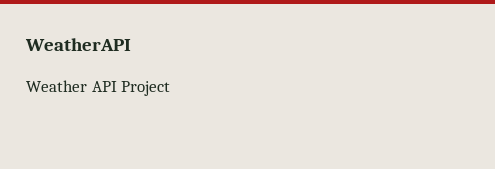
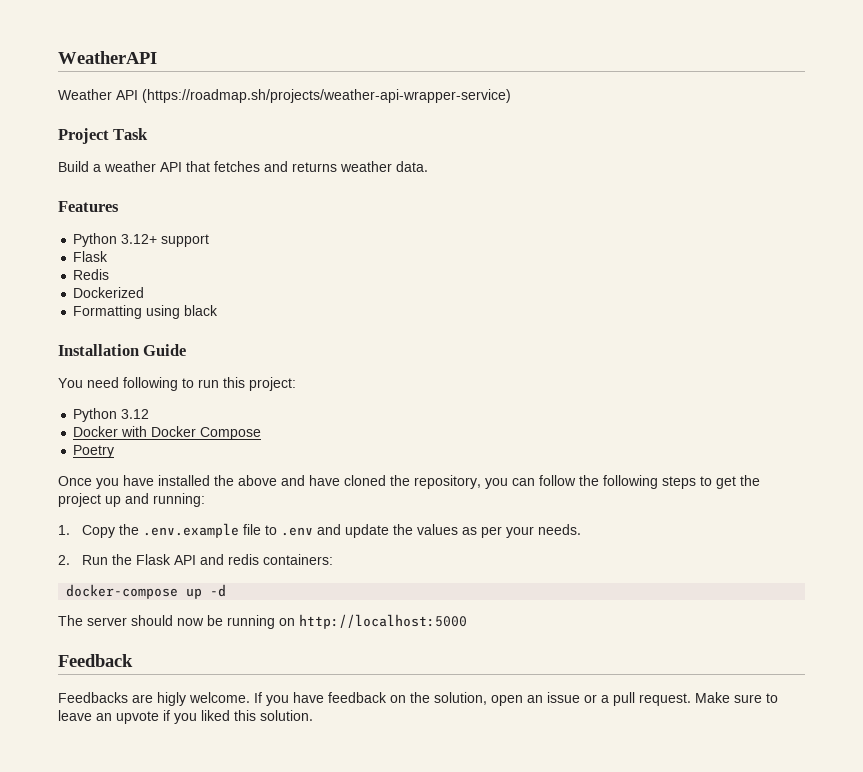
[121,81,171,96] Project -> [142,89,511,103] [58,128,149,144] [58,161,428,172] [58,201,119,212] [73,233,210,247] [73,251,109,262] [73,269,110,280] [73,287,145,298] [73,305,219,319] [58,344,187,356] [58,377,296,391] [73,408,150,422] [73,426,262,440] [73,445,115,458] [58,475,760,489] [58,493,205,507] [58,523,582,538] [58,554,334,565] [66,584,227,599] [58,614,467,629] [58,654,133,667] [58,692,778,706] [58,710,313,724] (https://roadmap.sh/projects/weather-api-wrapper-service) // Project Task // Build a weather API that fetches and returns weather data. // Features // Python 3.12+ support // Flask // Redis // Dockerized // Formatting using black // Installation Guide // You need following to run this project: // Python 3.12 // Docker with Docker Compose // Poetry // Once you have installed the above and have cloned the repository, you can follow the following steps to get the project up and running: // 1. Copy the .env.example file to .env and update the values as per your needs. // 2. Run the Flask API and redis containers: // docker-compose up -d // The server should now be running on http://localhost:5000 // Feedback // Feedbacks are higly welcome. If you have feedback on the solution, open an issue or a pull request. Make sure to leave an upvote if you liked this solution.

